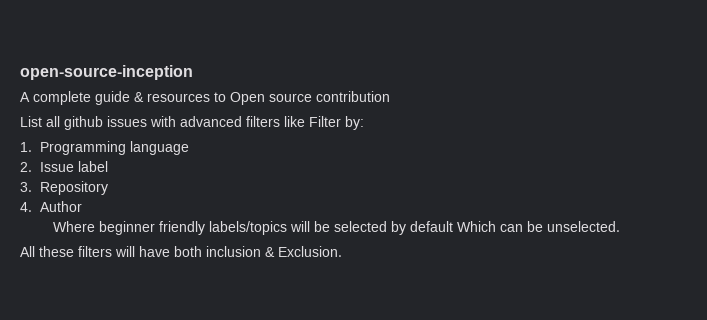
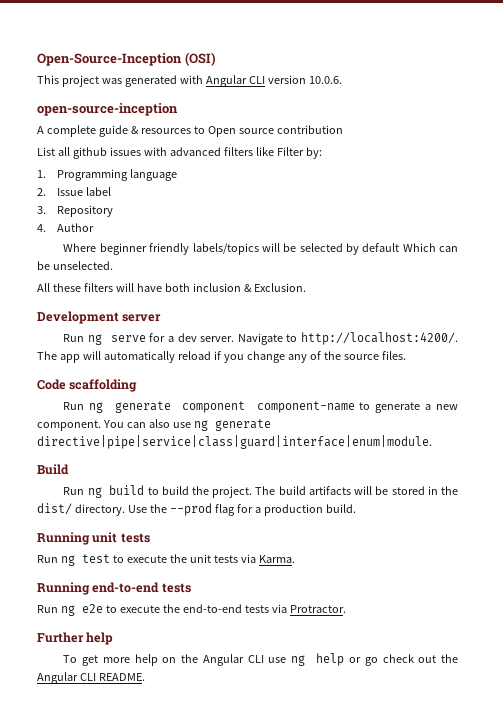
(20, 72) none -> [37,52,216,66] [37,75,342,87] Open-Source-Inception (OSI) // This project was generated with Angular CLI version 10.0.6. //
(342, 251) none -> [37,311,162,324] [63,332,459,345] [37,351,406,363] [37,379,138,392] [63,401,458,413] [37,419,271,431] [37,435,432,449] [37,464,69,475] [63,485,458,498] [37,503,356,516] [37,532,150,545] [37,554,295,566] [37,582,191,595] [37,604,346,616] [37,632,114,645] [63,653,458,666] [37,672,145,684] // Development server // Run ng serve for a dev server. Navigate to http://localhost:4200/. The app will automatically reload if you change any of the source files. // Code scaffolding // Run ng generate component component-name to generate a new component. You can also use ng generate directive|pipe|service|class|guard|interface|enum|module. // Build // Run ng build to build the project. The build artifacts will be stored in the dist/ directory. Use the --prod flag for a production build. // Running unit tests // Run ng test to execute the unit tests via Karma. // Running end-to-end tests // Run ng e2e to execute the end-to-end tests via Protractor. // Further help // To get more help on the Angular CLI use ng help or go check out the Angular CLI README.

